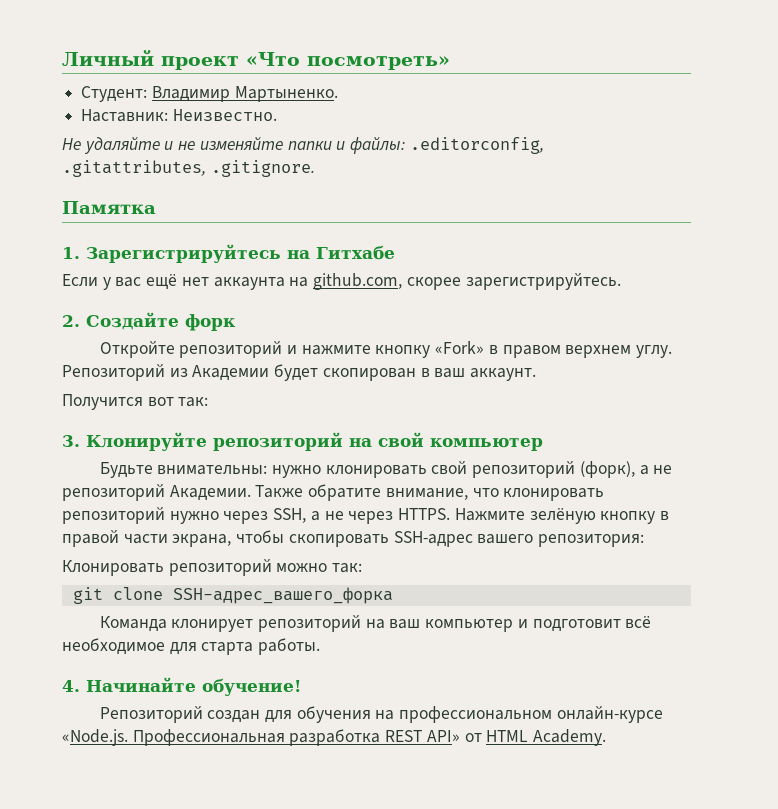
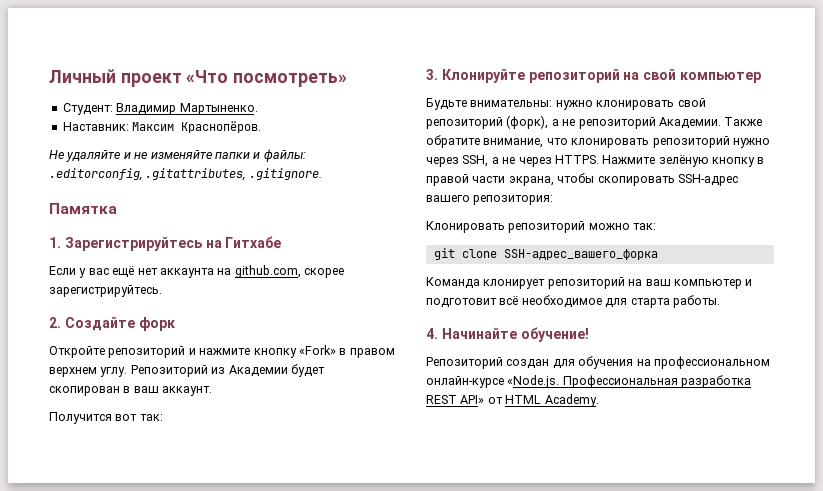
[172,109,277,121] Неизвестно. -> [132,121,262,133] Максим Краснопёров.

